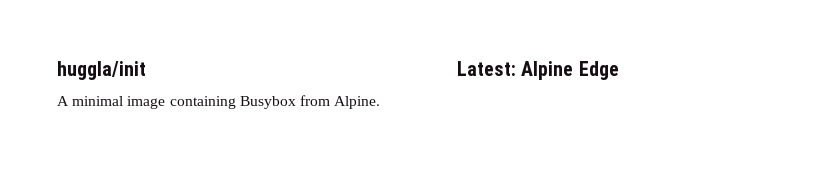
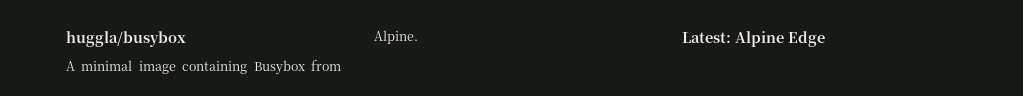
[57,61,146,80] huggla/init -> [66,31,186,47] huggla/busybox

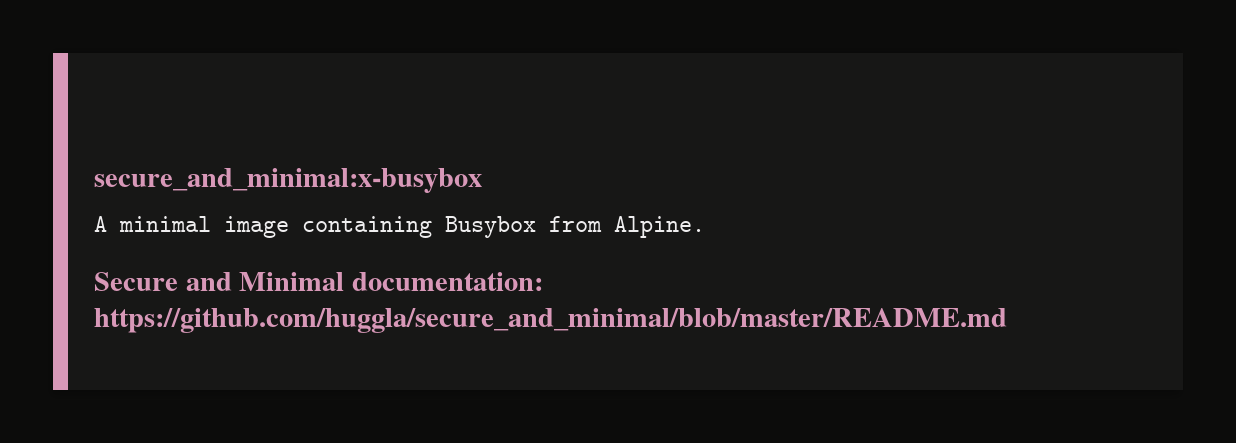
[66,31,186,47] huggla/busybox -> [94,168,482,193] secure_and_minimal:x-busybox
[682,31,825,47] Latest: Alpine Edge -> [94,272,544,291] [94,308,1007,333] Secure and Minimal documentation: https://github.com/huggla/secure_and_minimal/blob/master/README.md

